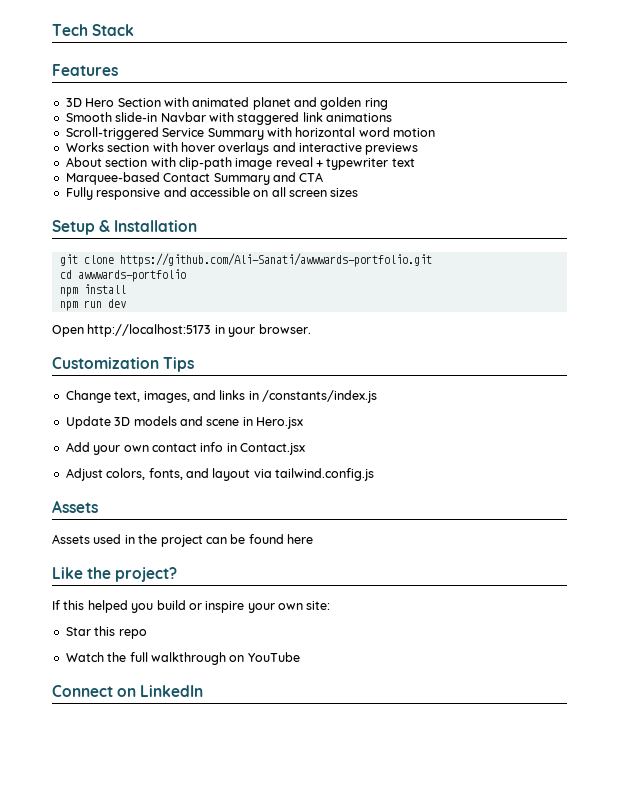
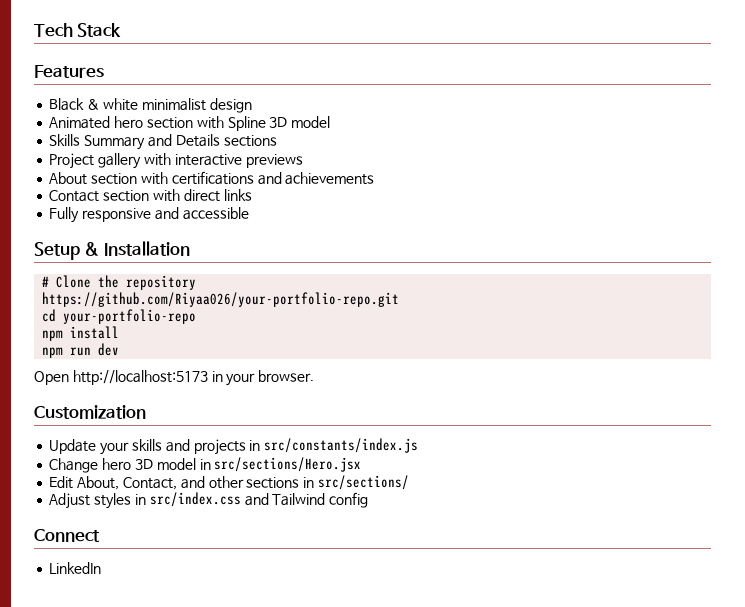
[65,97,388,110] [65,112,392,125] [65,127,435,140] [65,142,296,155] 3D Hero Section with animated planet and golden ring // Smooth slide-in Navbar with staggered link animations // Scroll-triggered Service Summary with horizontal word motion // Works section with hover overlays and -> [49,98,252,113] [49,116,331,131] [49,134,277,150] [49,153,171,169] Black & white minimalist design // Animated hero section with Spline 3D model // Skills Summary and Details sections // Project gallery with
[178,157,415,170] [65,172,324,185] clip-path image reveal + typewriter text // Marquee-based Contact Summary and CTA -> [171,171,375,185] [49,189,252,202] certifications and achievements // Contact section with direct links
[253,187,359,197] on all screen sizes -> (249, 213) none
[59,253,432,267] git clone https://github.com/Ali-Sanati/awwwards-portfolio.git -> [42,275,197,290] [42,292,400,307] # Clone the repository // https://github.com/Riyaa026/your-portfolio-repo.git
[77,269,186,282] awwwards-portfolio -> [63,309,197,324] your-portfolio-repo
[163,357,195,372] [65,390,377,403] [65,416,303,429] [65,442,305,455] [65,468,374,481] [52,500,98,513] [52,534,313,547] [52,567,178,582] [52,600,331,613] [65,626,147,639] [65,652,300,665] Tips // Change text, images, and links in /constants/index.js // Update 3D models and scene in Hero.jsx // Add your own contact info in Contact.jsx // Adjust colors, fonts, and layout via tailwind.config.js // Assets // Assets used in the project can be found here // Like the project? // If this helped you build or inspire your own site: // Star this repo // Watch the full walkthrough on YouTube -> [49,438,419,455] [49,457,362,473] [49,475,409,490] [49,492,369,509] // Update your skills and projects in src/constants/index.js // Change hero 3D model in src/sections/Hero.jsx // Edit About, Contact, and other sections in src/sections/ // Adjust styles in src/index.css and Tailwind config
[117,688,137,697] on -> (100, 535) //

